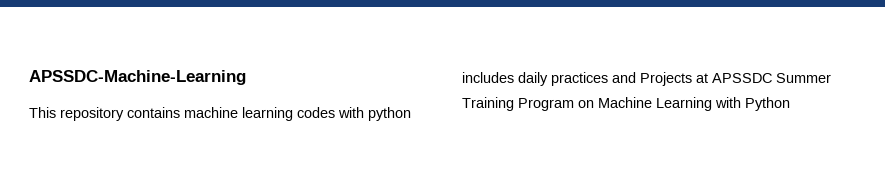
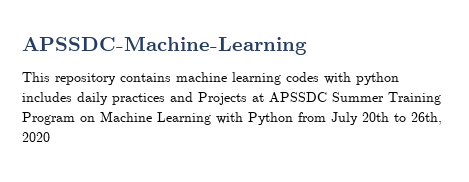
(790, 104) none -> [298,112,442,125] [22,132,50,142] from July 20th to 26th, 2020

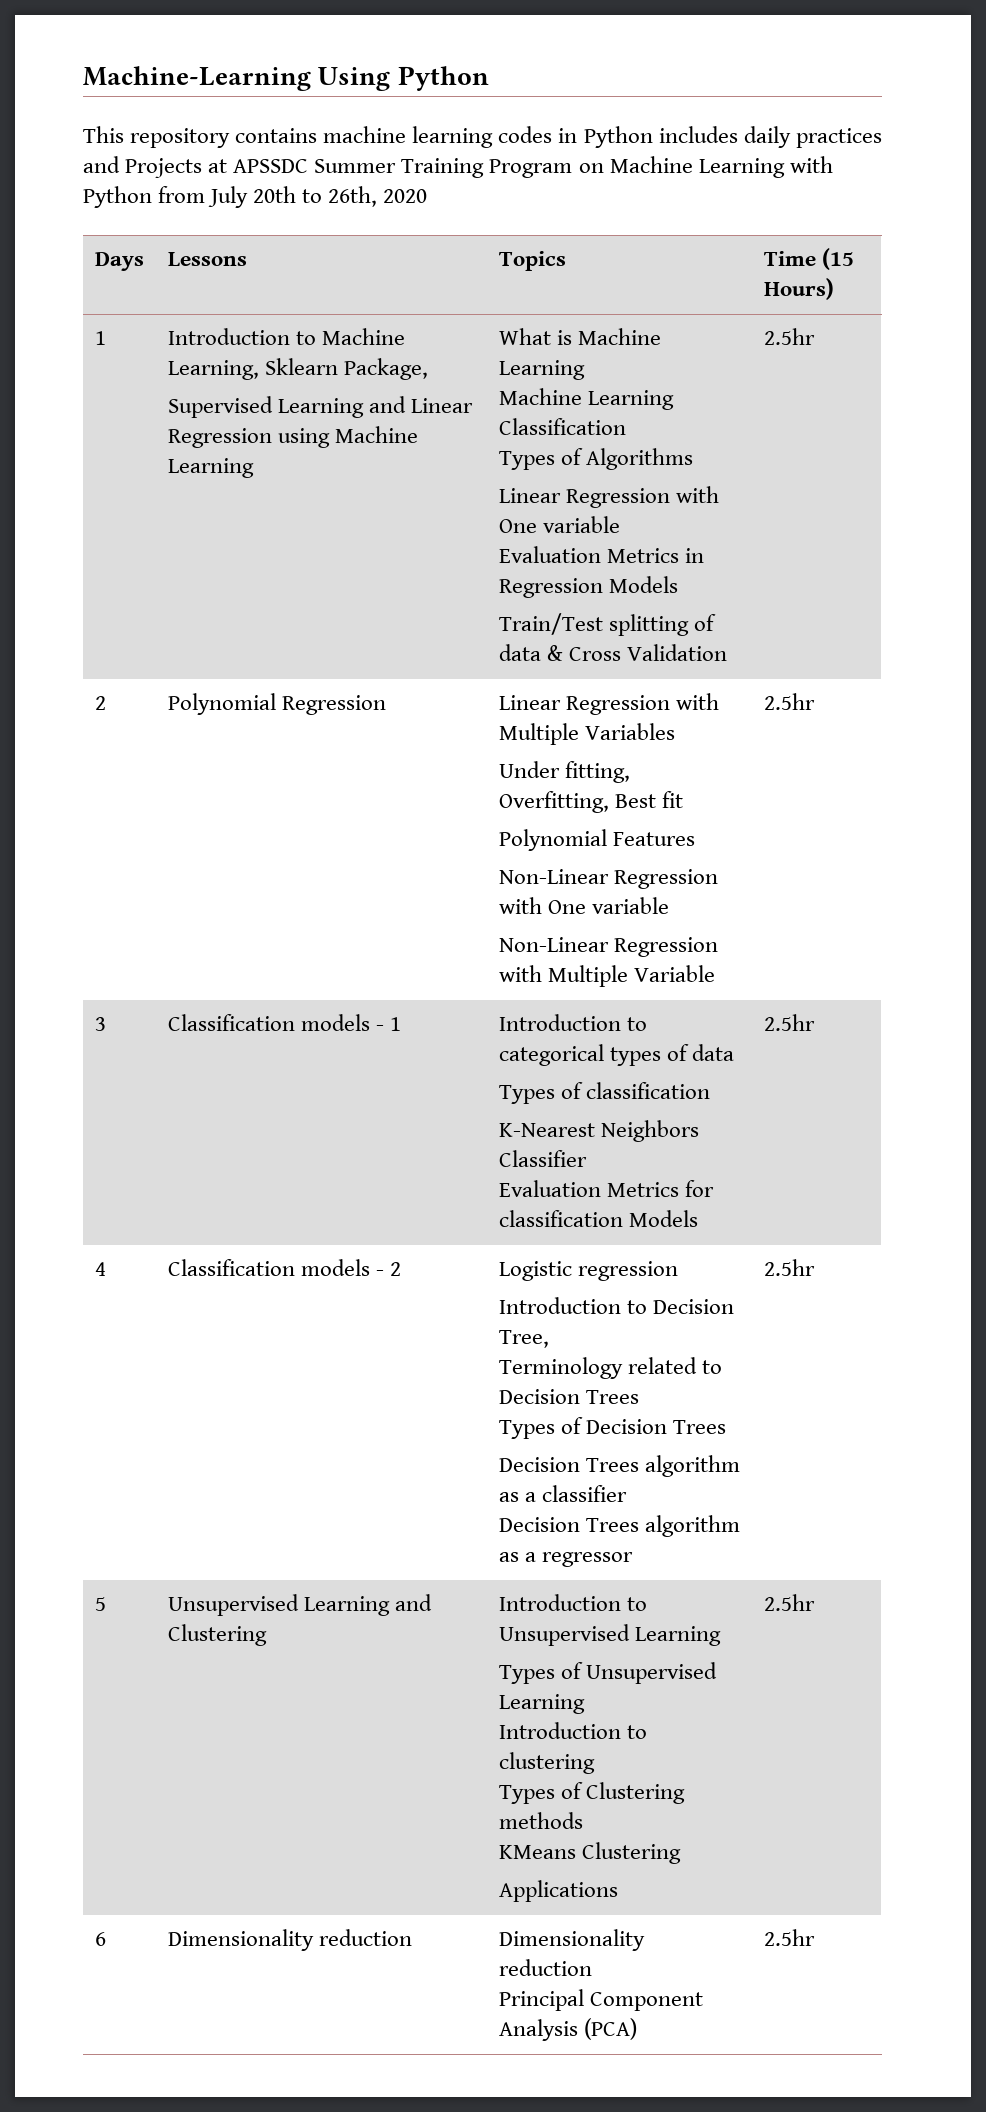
[22,36,307,55] APSSDC-Machine-Learning -> [83,66,489,91] Machine-Learning Using Python
[324,72,399,85] with python -> [558,126,653,148] in Python
(50, 137) none -> [94,252,144,271] [167,252,247,266] [498,251,566,271] [763,248,854,270] [763,278,834,300] [94,331,106,345] [167,328,405,345] [167,358,428,380] [167,396,473,418] [167,426,418,448] [167,458,254,478] [498,328,661,345] [498,360,585,380] [498,388,674,410] [498,418,626,435] [498,448,693,470] [498,486,719,508] [498,516,620,533] [498,546,704,563] [498,576,678,598] [498,613,716,636] [498,644,727,661] [763,328,815,345] [94,696,106,710] [167,693,386,715] [498,693,719,715] [498,723,675,745] [498,761,630,783] [498,791,683,813] [498,829,695,851] [498,869,718,889] [498,897,669,914] [498,937,718,957] [498,965,715,987] [763,693,815,710] [94,1017,106,1031] [167,1014,401,1031] [498,1014,647,1031] [498,1044,734,1066] [498,1082,710,1104] [498,1120,699,1142] [498,1150,587,1167] [498,1180,714,1197] [498,1210,698,1227] [763,1014,815,1031] [94,1262,106,1276] [167,1259,401,1276] [498,1261,678,1281] [498,1297,734,1314] [498,1330,549,1348] [498,1357,722,1379] [498,1389,639,1404] [498,1417,726,1439] [498,1455,740,1477] [498,1485,627,1502] [498,1515,740,1537] [498,1552,633,1567] [763,1259,815,1276] [94,1597,106,1611] [167,1594,432,1616] [167,1624,267,1646] [498,1594,647,1611] [498,1624,721,1646] [498,1662,717,1684] [498,1694,585,1714] [498,1722,647,1739] [498,1752,595,1774] [498,1782,685,1804] [498,1812,583,1829] [498,1842,681,1864] [498,1880,618,1902] [763,1594,815,1611] [94,1932,106,1946] [167,1929,412,1951] [498,1929,645,1951] [498,1959,592,1976] [498,1989,703,2011] [498,2018,637,2041] [763,1929,815,1946] // Days | Lessons | Topics | Time (15 Hours) // 1 | Introduction to Machine Learning, Sklearn Package, // Supervised Learning and Linear Regression using Machine Learning | What is Machine Learning // Machine Learning Classification // Types of Algorithms // Linear Regression with One variable // Evaluation Metrics in Regression Models // Train/Test splitting of data & Cross Validation | 2.5hr // 2 | Polynomial Regression | Linear Regression with Multiple Variables // Under fitting, Overfitting, Best fit // Polynomial Features // Non-Linear Regression with One variable // Non-Linear Regression with Multiple Variable | 2.5hr // 3 | Classification models - 1 | Introduction to categorical types of data // Types of classification // K-Nearest Neighbors Classifier // Evaluation Metrics for classification Models | 2.5hr // 4 | Classification models - 2 | Logistic regression // Introduction to Decision Tree, // Terminology related to Decision Trees // Types of Decision Trees // Decision Trees algorithm as a classifier // Decision Trees algorithm as a regressor | 2.5hr // 5 | Unsupervised Learning and Clustering | Introduction to Unsupervised Learning // Types of Unsupervised Learning // Introduction to clustering // Types of Clustering methods // KMeans Clustering // Applications | 2.5hr // 6 | Dimensionality reduction | Dimensionality reduction // Principal Component Analysis (PCA) | 2.5hr

